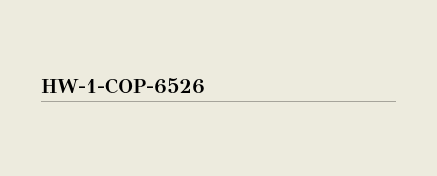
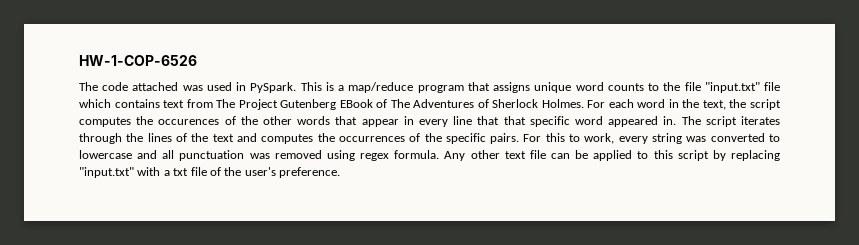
(205, 86) none -> [79,82,780,93] [79,99,781,110] [79,116,781,127] [79,133,781,144] [79,150,780,161] [79,167,340,178] // The code attached was used in PySpark. This is a map/reduce program that assigns unique word counts to the file "input.txt" file which contains text from The Project Gutenberg EBook of The Adventures of Sherlock Holmes. For each word in the text, the script computes the occurences of the other words that appear in every line that that specific word appeared in. The script iterates through the lines of the text and computes the occurrences of the specific pairs. For this to work, every string was converted to lowercase and all punctuation was removed using regex formula. Any other text file can be applied to this script by replacing "input.txt" with a txt file of the user's preference.

